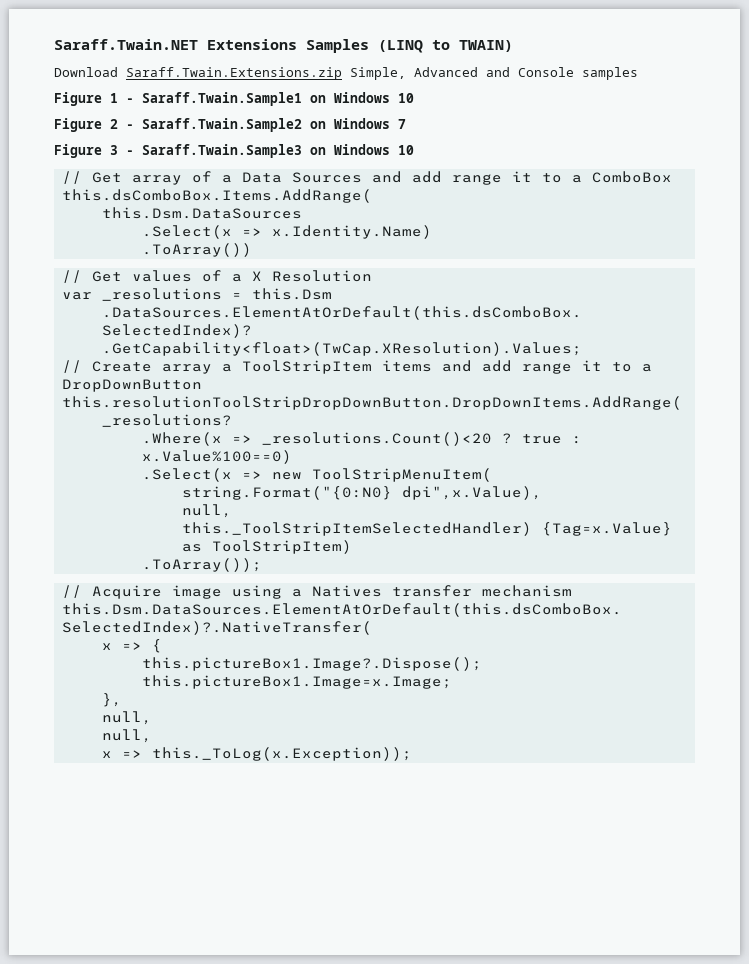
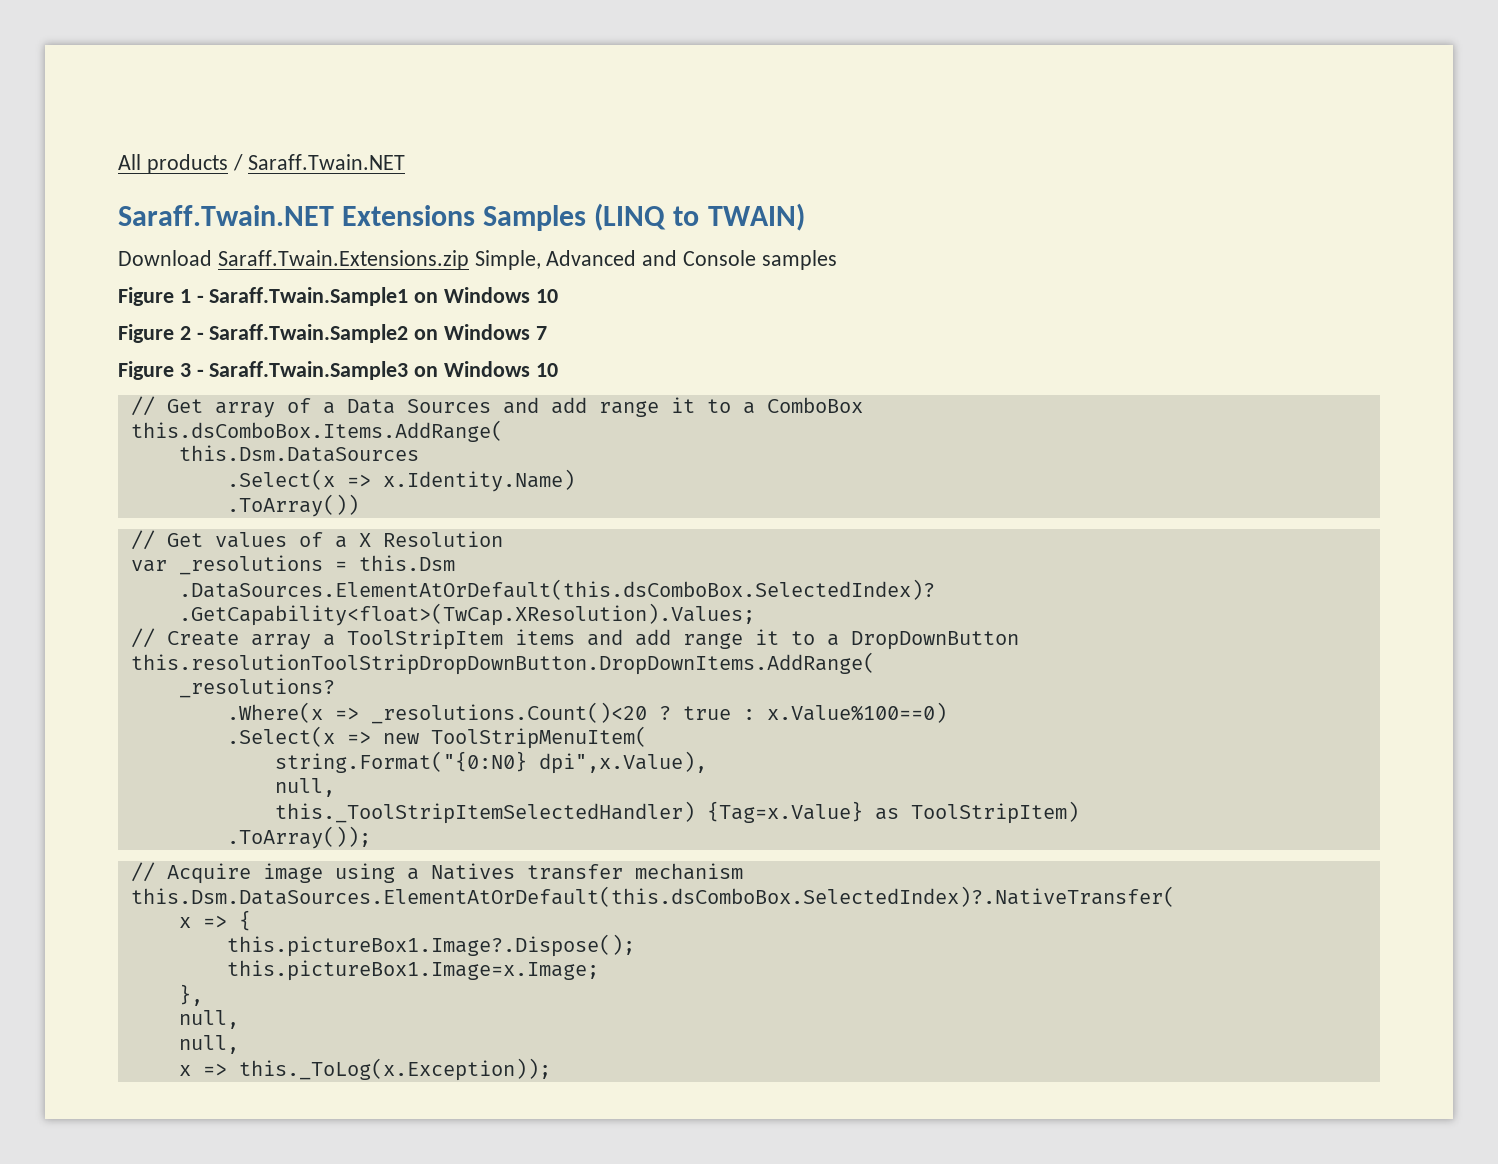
(54, 44) none -> [118,154,406,174] All products / Saraff.Twain.NET //

